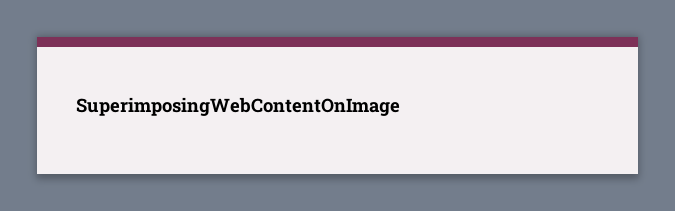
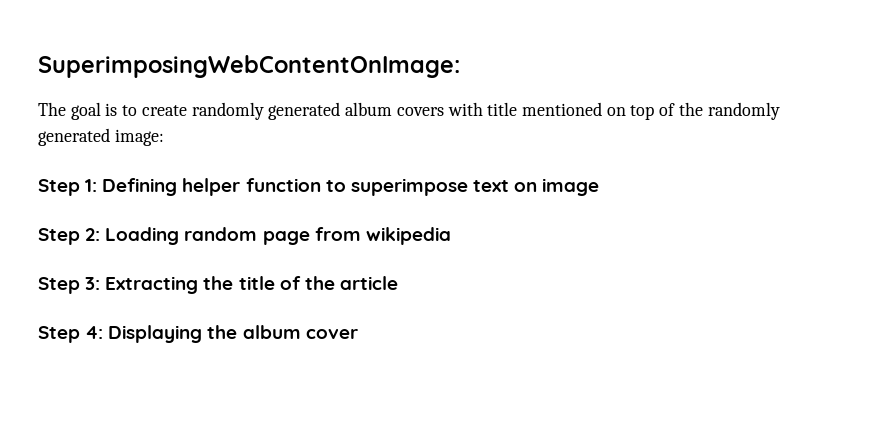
[76,97,400,116] SuperimposingWebContentOnImage -> [38,55,460,78] [38,102,780,120] [38,128,164,146] [38,178,600,196] [38,227,451,245] [38,276,398,294] [38,325,358,343] SuperimposingWebContentOnImage: // The goal is to create randomly generated album covers with title mentioned on top of the randomly generated image: // Step 1: Defining helper function to superimpose text on image // Step 2: Loading random page from wikipedia // Step 3: Extracting the title of the article // Step 4: Displaying the album cover

